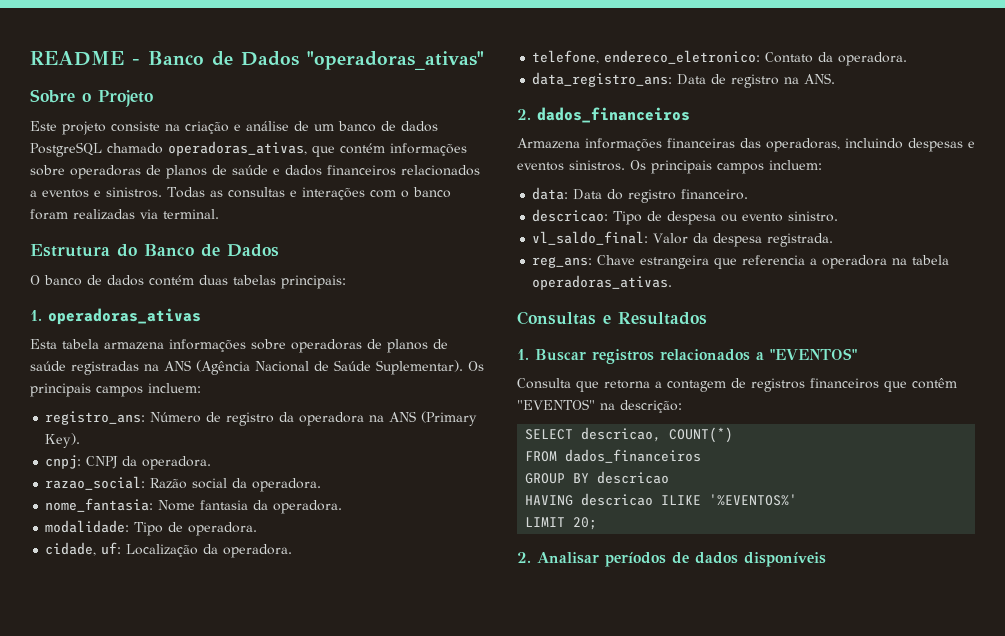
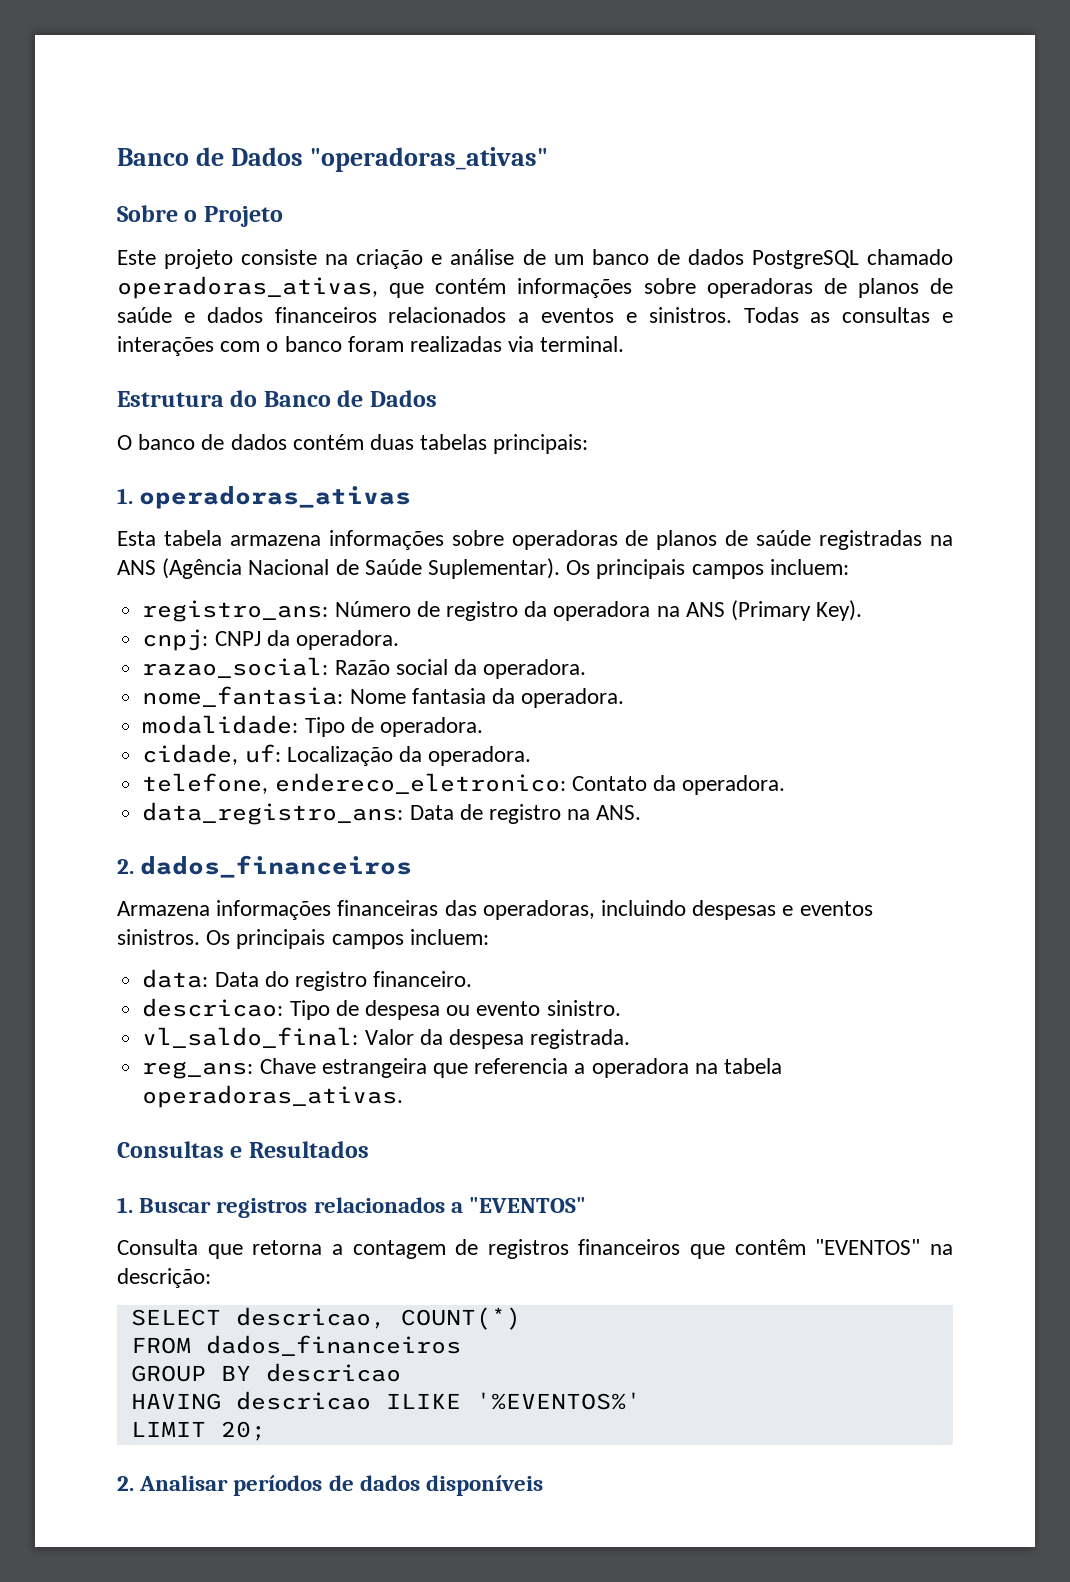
[30,51,140,66] README - -> (117, 157) none

